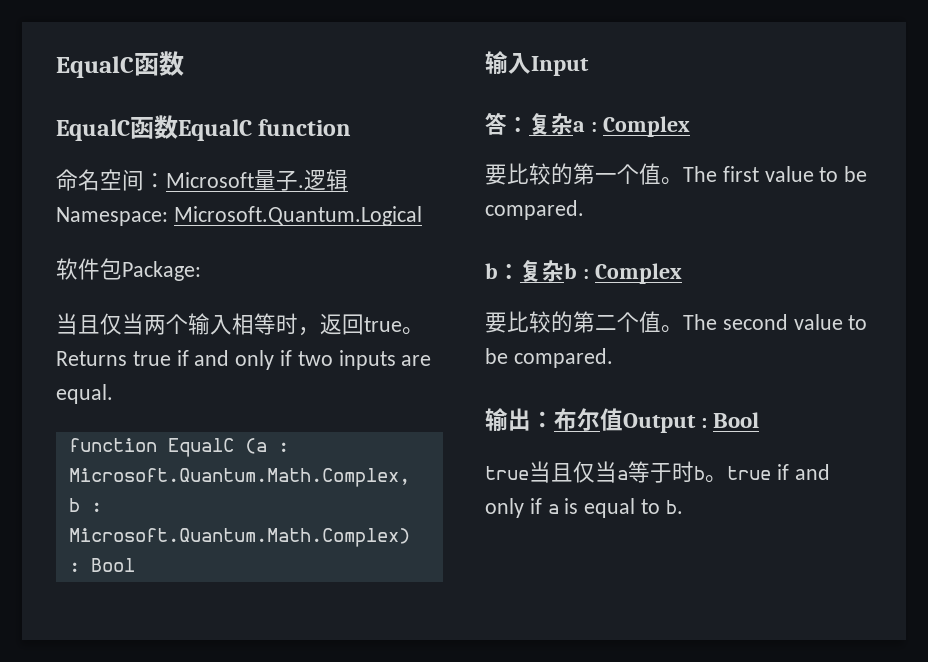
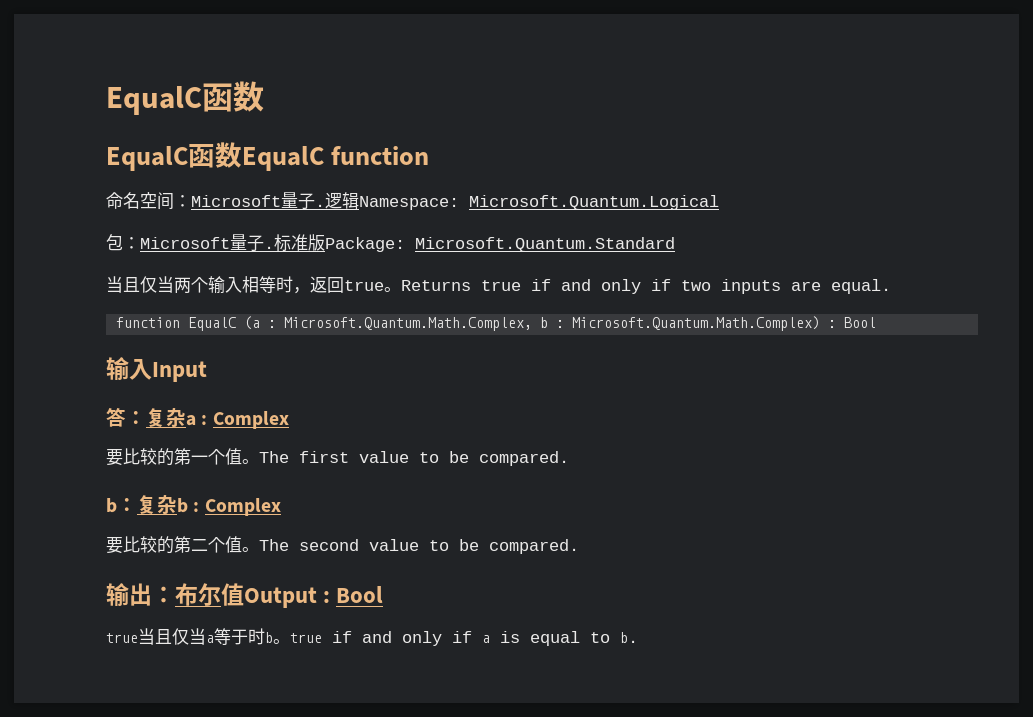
[56,258,122,280] 软件包 -> [106,234,325,252] 包：Microsoft量子.标准版
(201, 271) none -> [415,237,675,252] Microsoft.Quantum.Standard

